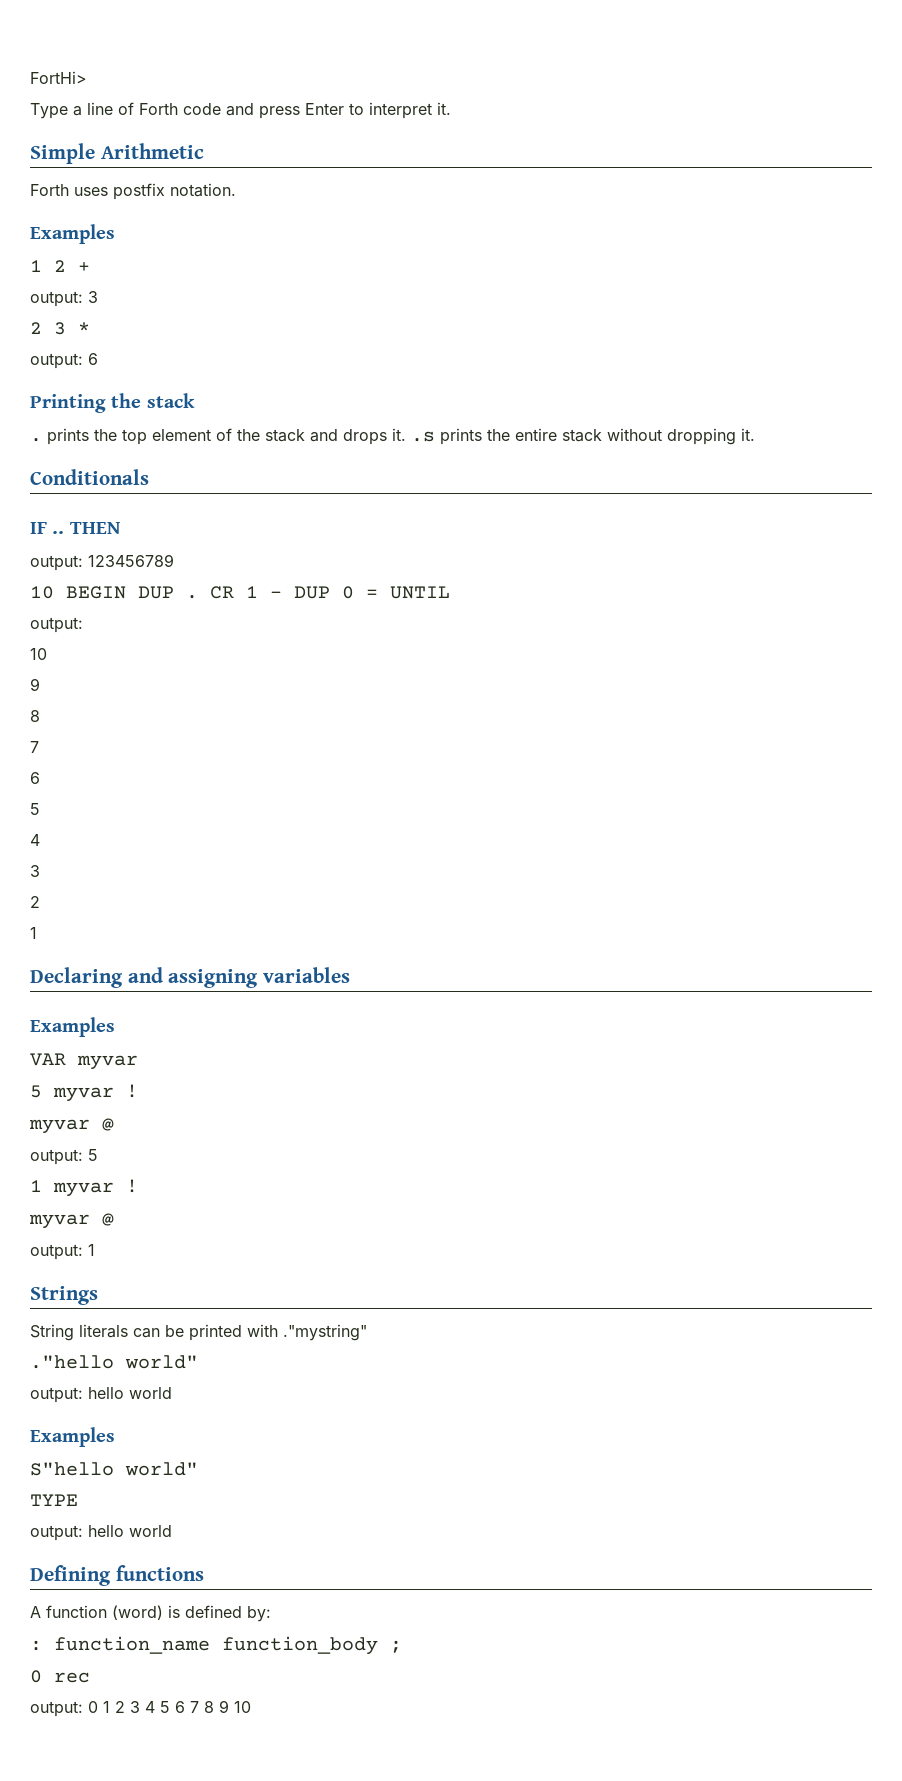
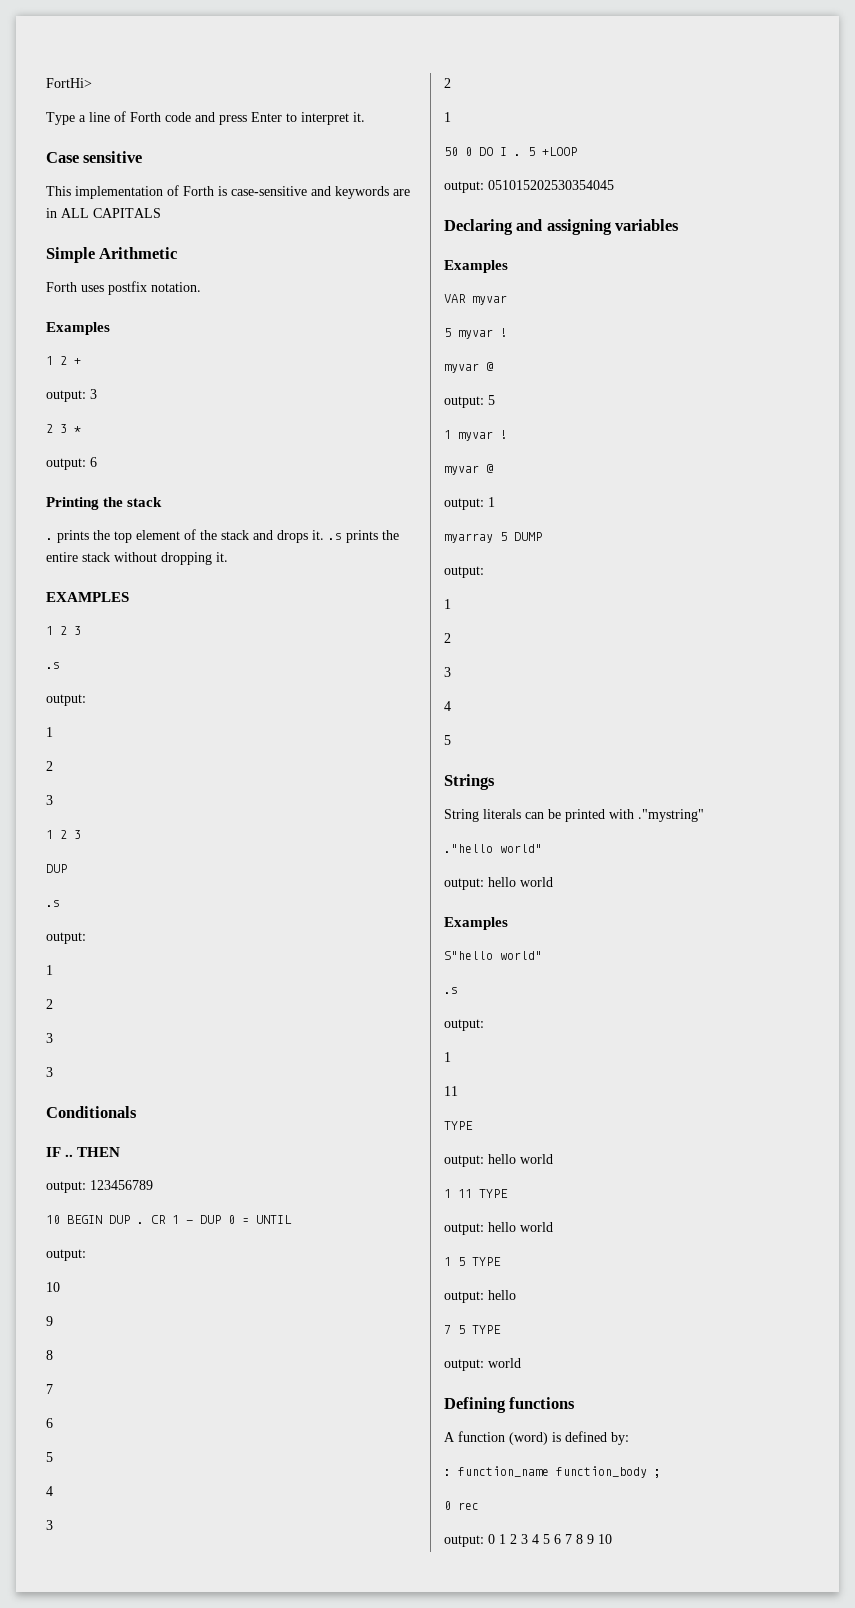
(451, 108) none -> [46,151,143,163] [46,185,410,199] [46,208,161,218] // Case sensitive // This implementation of Forth is case-sensitive and keywords are in ALL CAPITALS
(755, 434) none -> [46,592,129,602] [46,626,81,635] [46,662,60,669] [46,694,86,706] [46,727,53,737] [46,761,53,771] [46,795,53,805] [46,830,81,839] [46,864,67,873] [46,900,60,907] [46,932,86,944] [46,965,53,975] [46,999,53,1009] [46,1033,53,1043] [46,1067,53,1077] // EXAMPLES // 1 2 3 // .s // output: // 1 // 2 // 3 // 1 2 3 // DUP // .s // output: // 1 // 2 // 3 // 3
(37, 933) none -> [444,147,577,156] [444,180,614,193] // 50 0 DO I . 5 +LOOP // output: 051015202530354045
(95, 1250) none -> [444,532,542,543] [444,566,484,578] [444,599,451,609] [444,633,451,643] [444,667,451,677] [444,701,451,711] [444,735,451,745] // myarray 5 DUMP // output: // 1 // 2 // 3 // 4 // 5
[30,1494,78,1506] [30,1525,172,1541] // TYPE // output: hello world -> [444,987,458,994] [444,1019,484,1031] [444,1052,451,1062] [444,1086,458,1096] [444,1121,473,1130] [444,1154,553,1167] [444,1189,508,1198] [444,1222,553,1235] [444,1257,501,1266] [444,1290,516,1303] [444,1325,501,1334] [444,1358,521,1371] // .s // output: // 1 // 11 // TYPE // output: hello world // 1 11 TYPE // output: hello world // 1 5 TYPE // output: hello // 7 5 TYPE // output: world

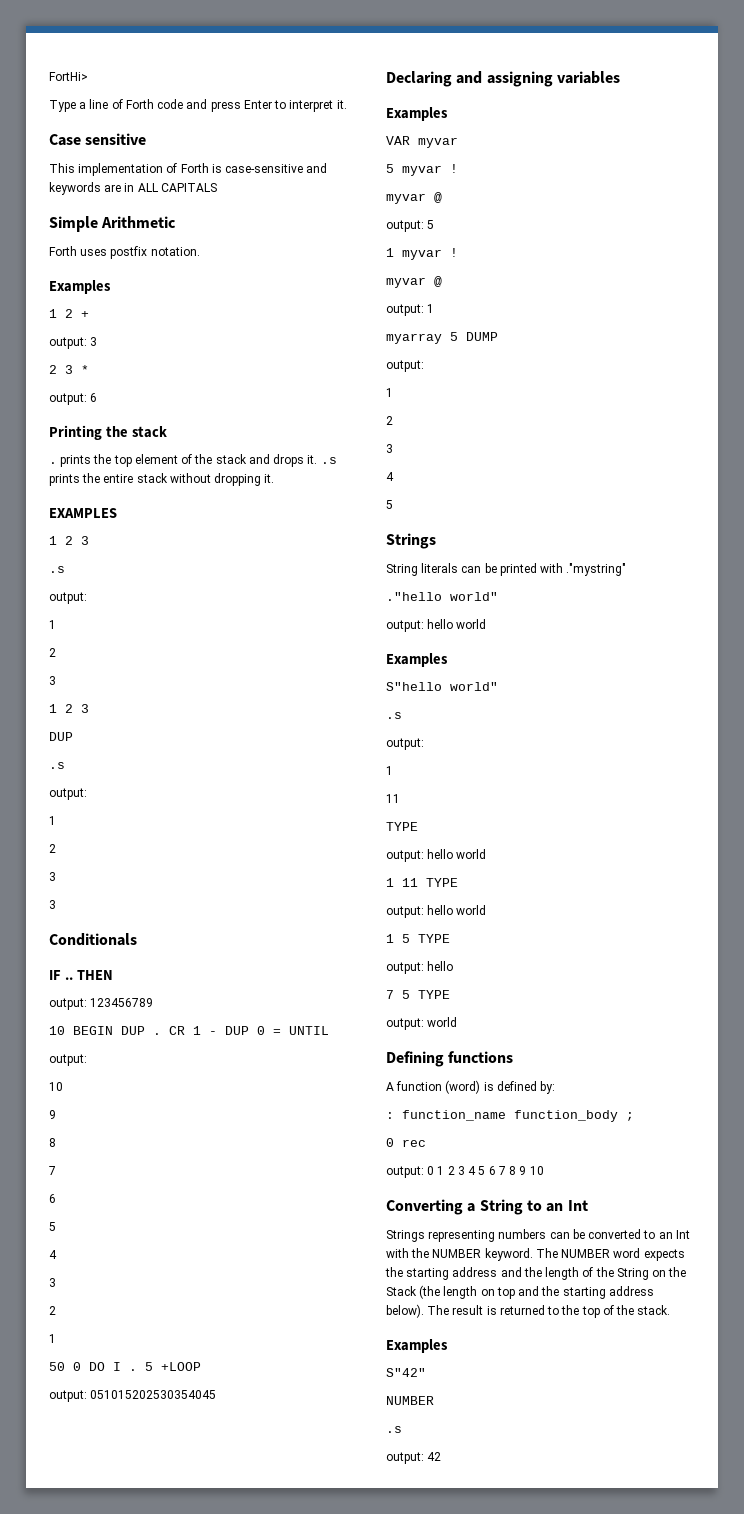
(612, 1539) none -> [386,1199,588,1215] [386,1229,690,1242] [386,1248,685,1261] [385,1267,687,1280] [386,1285,654,1299] [386,1304,671,1318] [386,1339,448,1353] [386,1368,426,1377] [386,1396,434,1405] [386,1426,402,1433] [386,1452,442,1464] // Converting a String to an Int // Strings representing numbers can be converted to an Int with the NUMBER keyword. The NUMBER word expects the starting address and the length of the String on the Stack (the length on top and the starting address below). The result is returned to the top of the stack. // Examples // S"42" // NUMBER // .s // output: 42

